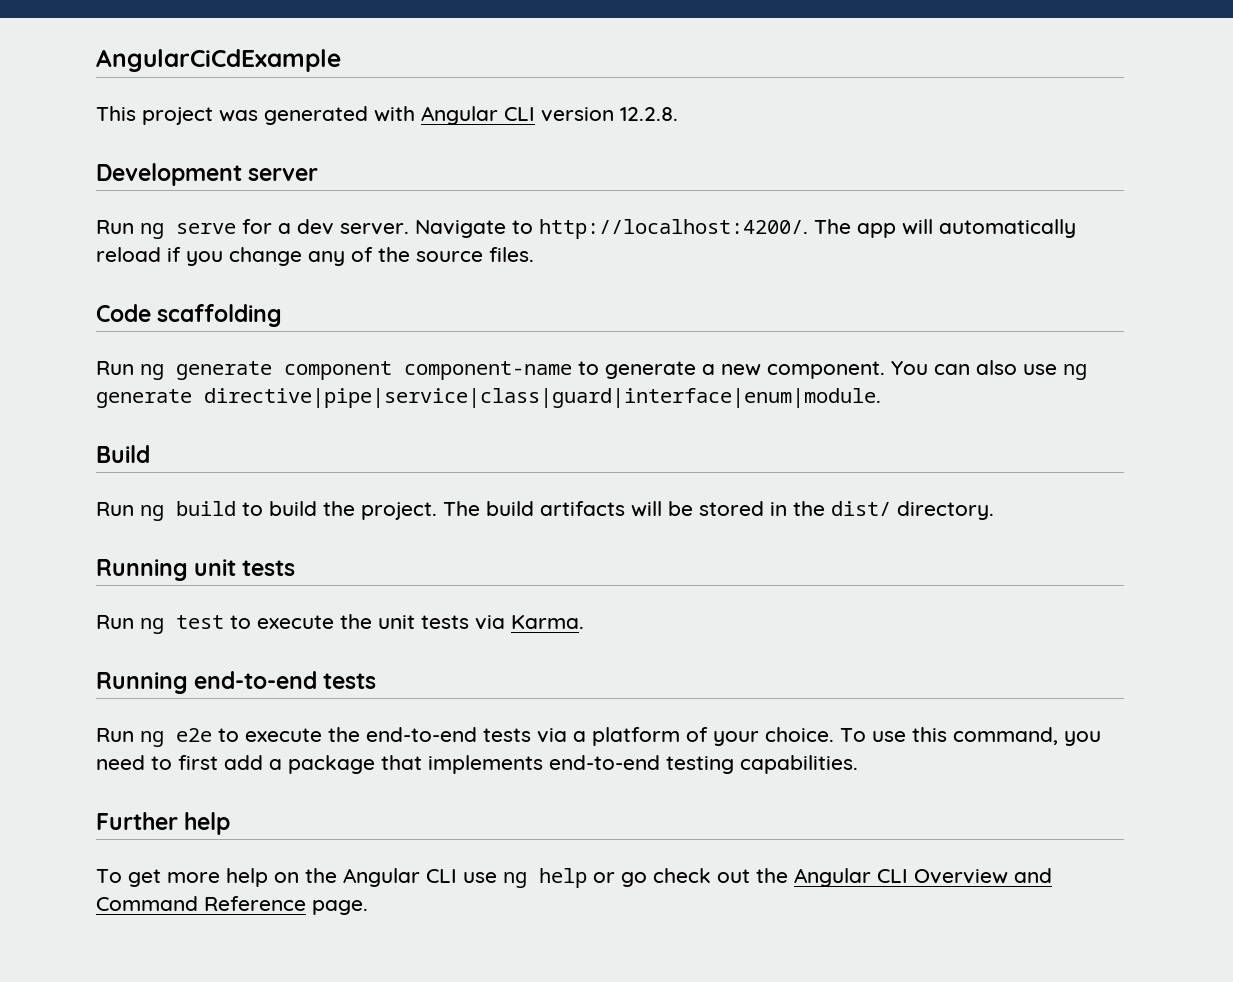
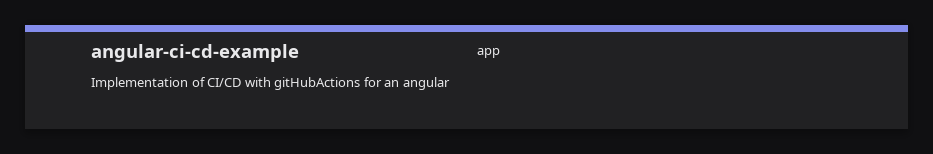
[96,49,341,72] [96,106,678,125] [96,163,319,186] [96,219,1076,239] [96,247,534,266] [96,304,283,327] [96,360,1087,380] [96,388,881,408] [96,445,150,463] [96,501,994,521] [96,559,296,581] [96,614,584,634] [96,671,377,694] [96,727,1101,747] [96,755,858,774] [96,812,231,835] [96,868,1052,888] [96,896,368,915] AngularCiCdExample // This project was generated with Angular CLI version 12.2.8. // Development server // Run ng serve for a dev server. Navigate to http://localhost:4200/. The app will automatically reload if you change any of the source files. // Code scaffolding // Run ng generate component component-name to generate a new component. You can also use ng generate directive|pipe|service|class|guard|interface|enum|module. // Build // Run ng build to build the project. The build artifacts will be stored in the dist/ directory. // Running unit tests // Run ng test to execute the unit tests via Karma. // Running end-to-end tests // Run ng e2e to execute the end-to-end tests via a platform of your choice. To use this command, you need to first add a package that implements end-to-end testing capabilities. // Further help // To get more help on the Angular CLI use ng help or go check out the Angular CLI Overview and Command Reference page. -> [91,44,299,62] [91,77,450,90] [477,48,500,58] angular-ci-cd-example // Implementation of CI/CD with gitHubActions for an angular app

